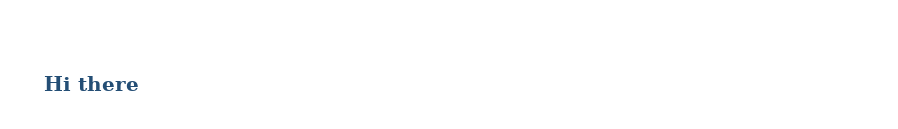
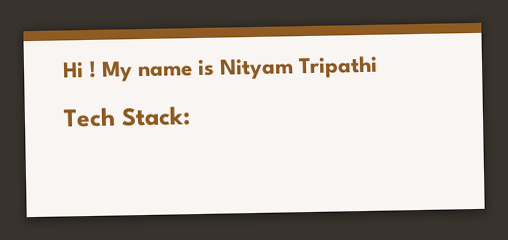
[78,76,139,91] there -> [88,55,379,82] [63,106,191,128] ! My name is Nityam Tripathi // Tech Stack:

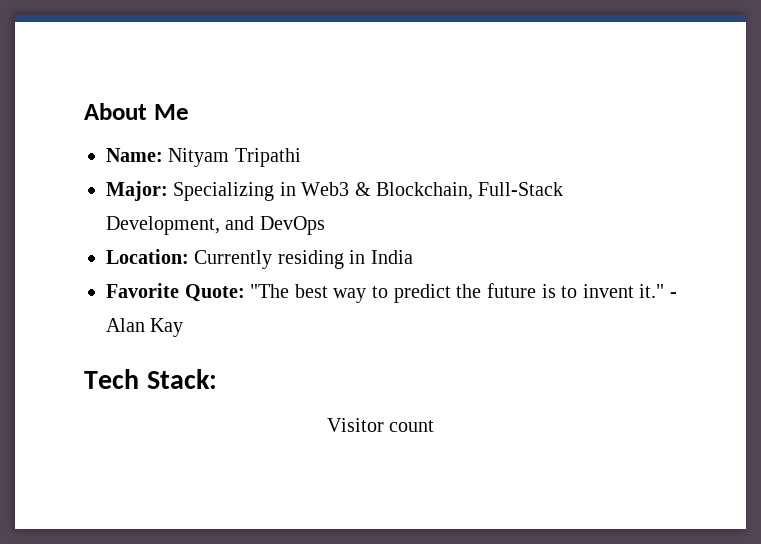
[62,55,379,82] Hi ! My name is Nityam Tripathi -> [84,103,189,120] [106,148,301,167] [106,181,564,201] [106,216,325,235] [106,249,413,269] [106,283,677,303] [106,318,184,337] About Me // Name: Nityam Tripathi // Major: Specializing in Web3 & Blockchain, Full-Stack Development, and DevOps // Location: Currently residing in India // Favorite Quote: "The best way to predict the future is to invent it." - Alan Kay
(191, 116) none -> [326,418,435,432] // Visitor count

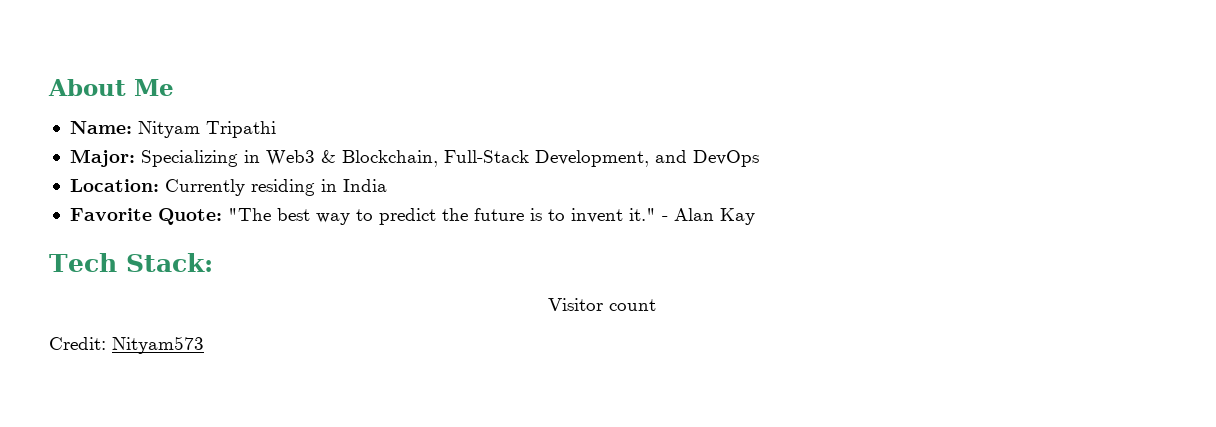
(435, 426) none -> [49,336,204,354] // Credit: Nityam573

